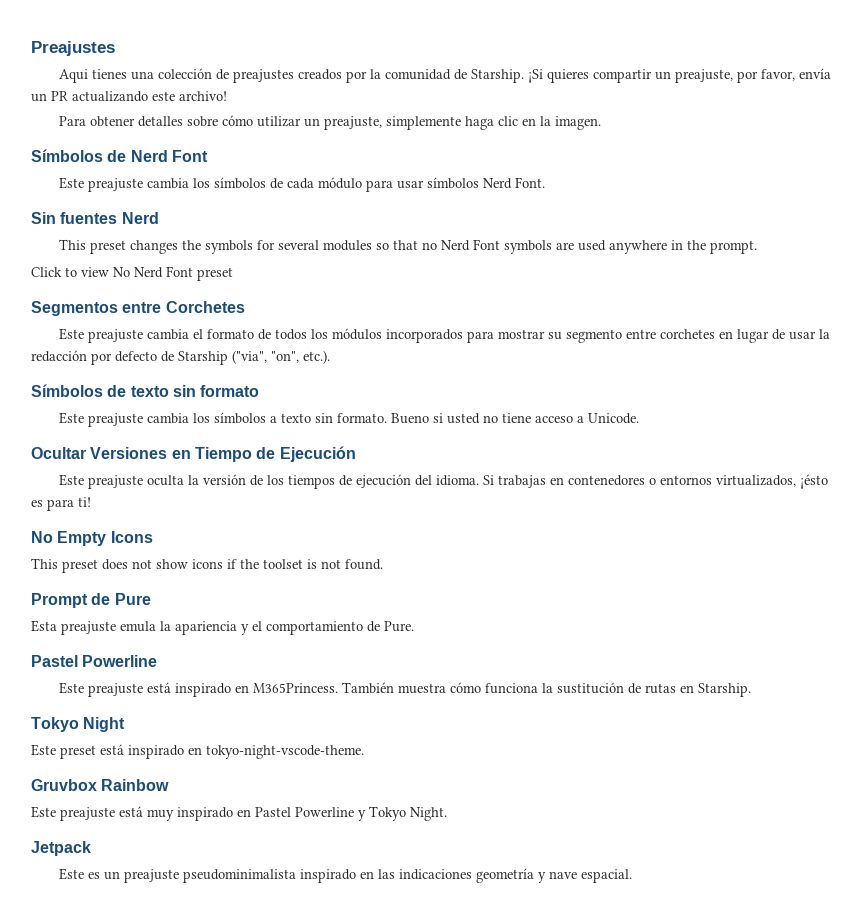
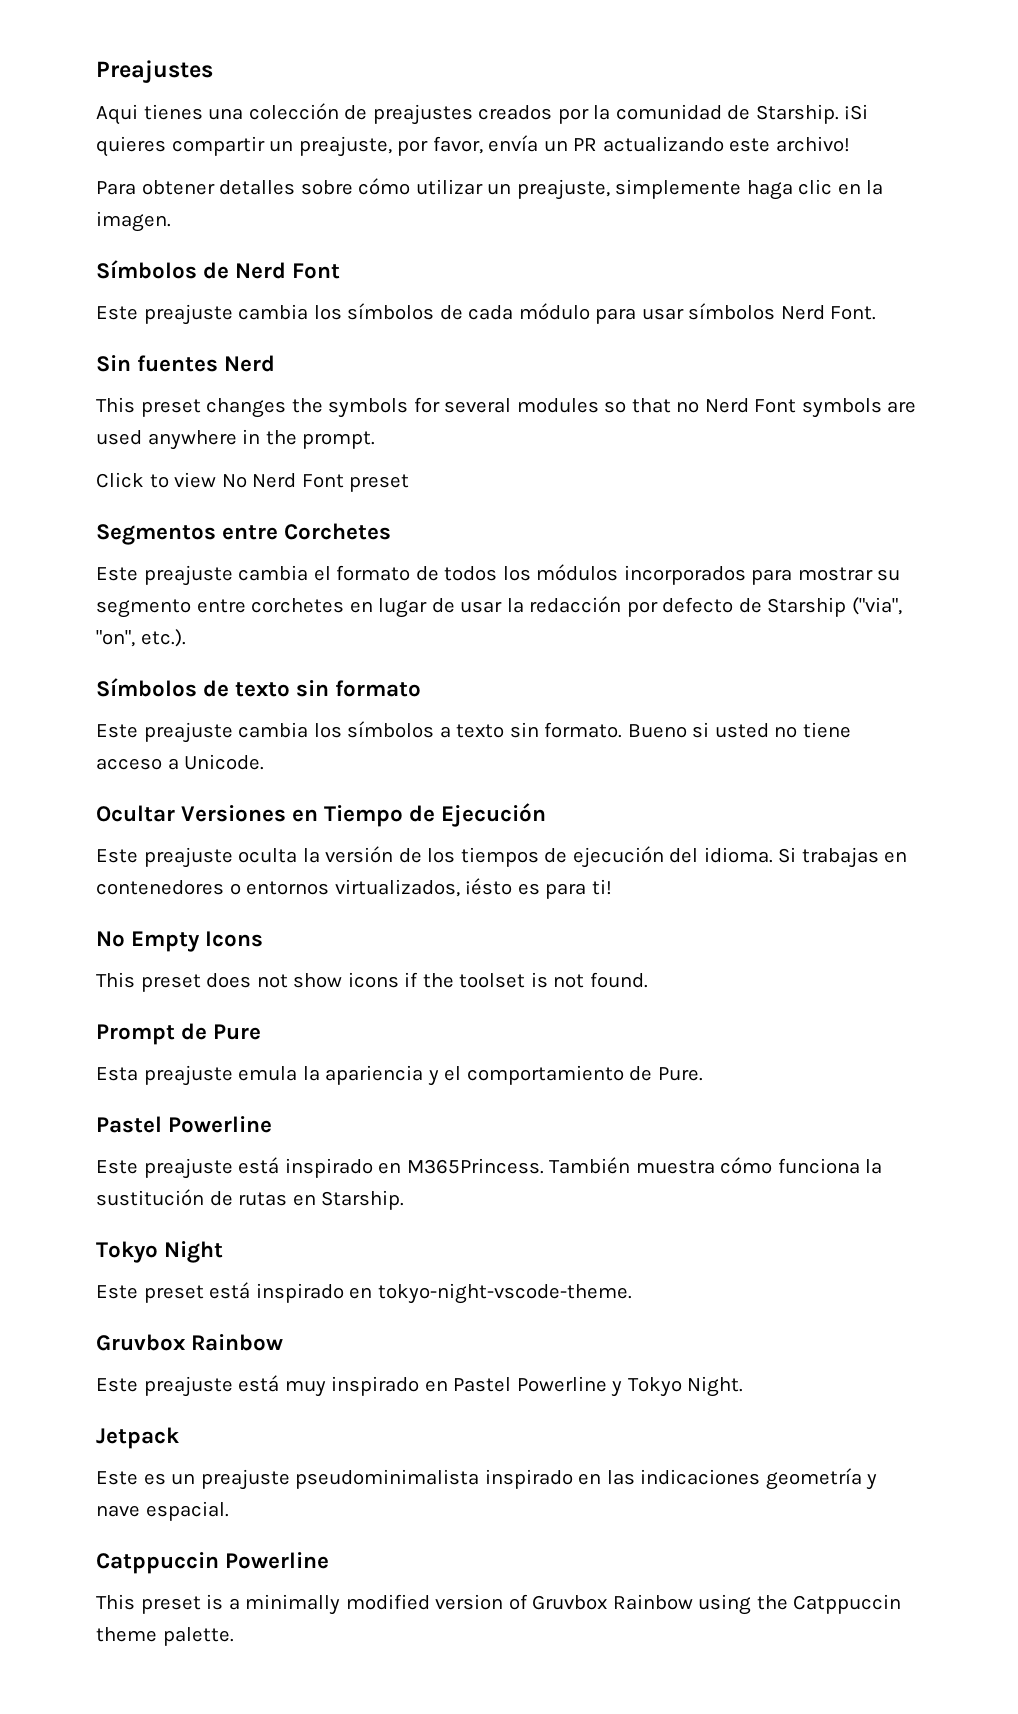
(632, 876) none -> [96,1552,330,1574] [96,1594,902,1615] [96,1627,234,1646] // Catppuccin Powerline // This preset is a minimally modified version of Gruvbox Rainbow using the Catppuccin theme palette.

